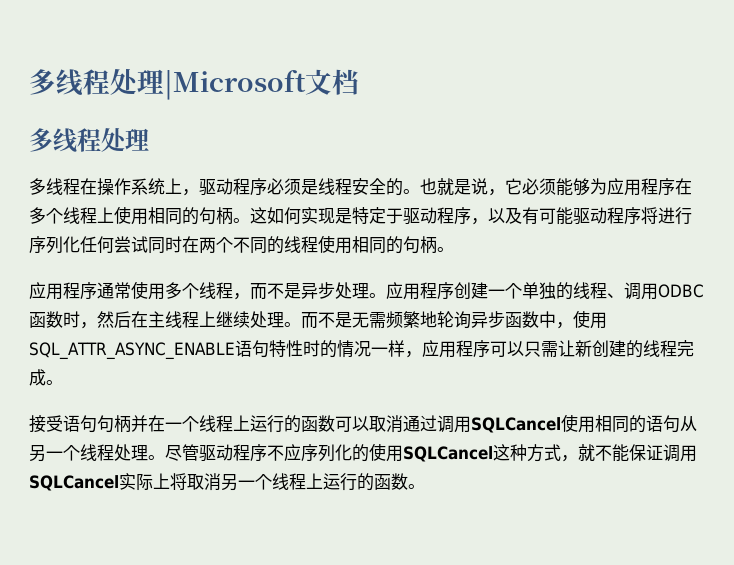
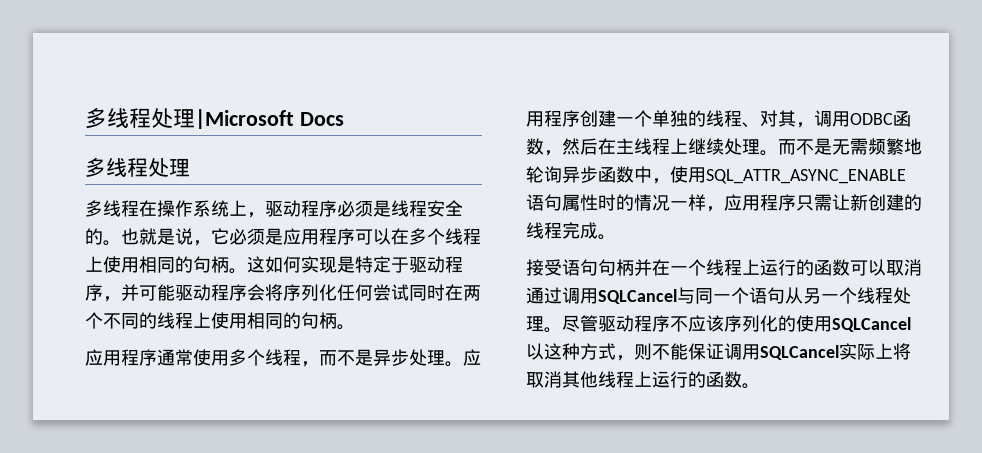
[305,69,359,95] 文档 -> [299,112,344,126] Docs
[556,178,675,196] 能够为应用程序 -> [265,228,391,245] 是应用程序可以
[488,207,539,225] 以及有 -> [121,284,139,301] 并
[641,207,692,225] 将进行 -> [247,284,283,301] 会将
(318, 244) none -> [193,312,211,328] 上
(624, 295) none -> [760,110,814,128] 对其，
[63,311,80,328] 时 -> (544, 146) none
[268,340,286,357] 特 -> [562,194,580,211] 属
[489,341,524,357] 可以 -> (796, 202) none
[561,414,646,433] 使用相同的 -> [677,287,749,304] 与同一个
(301, 452) none -> [706,315,724,332] 该
(493, 454) none -> [526,343,544,360] 以
[578,444,595,461] 就 -> [634,343,652,360] 则
[221,474,272,491] 另一个 -> [562,371,598,388] 其他

